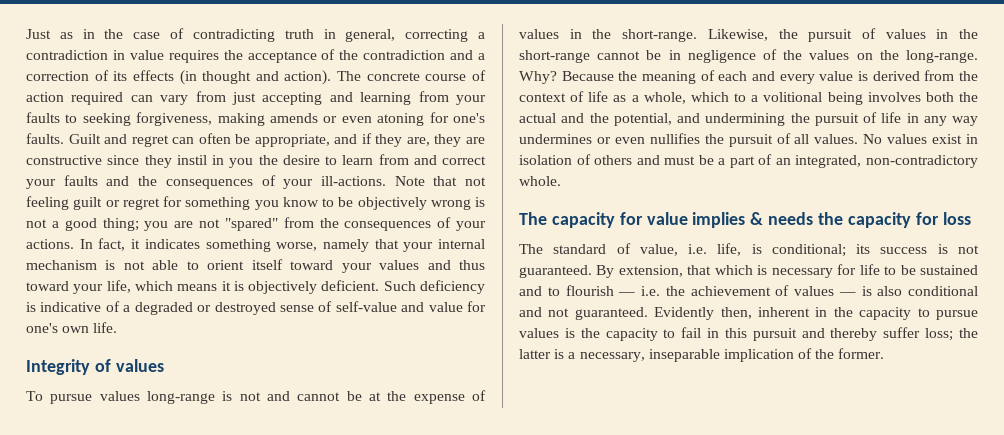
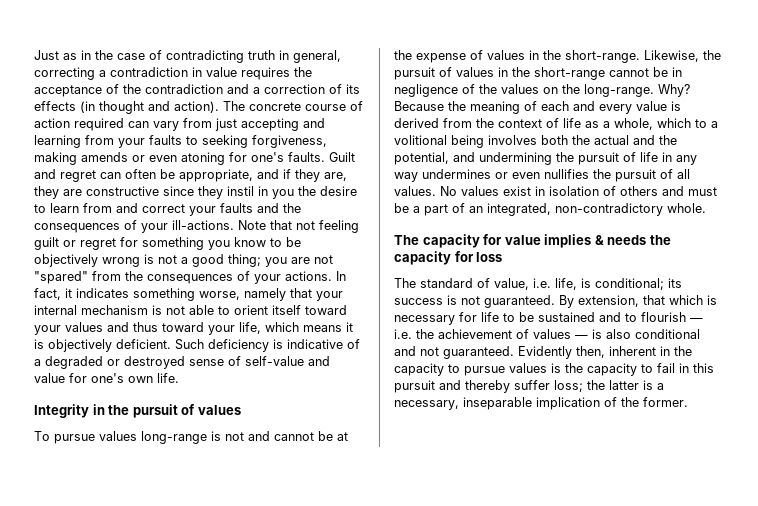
(90, 367) none -> [92,404,178,418] in the pursuit

